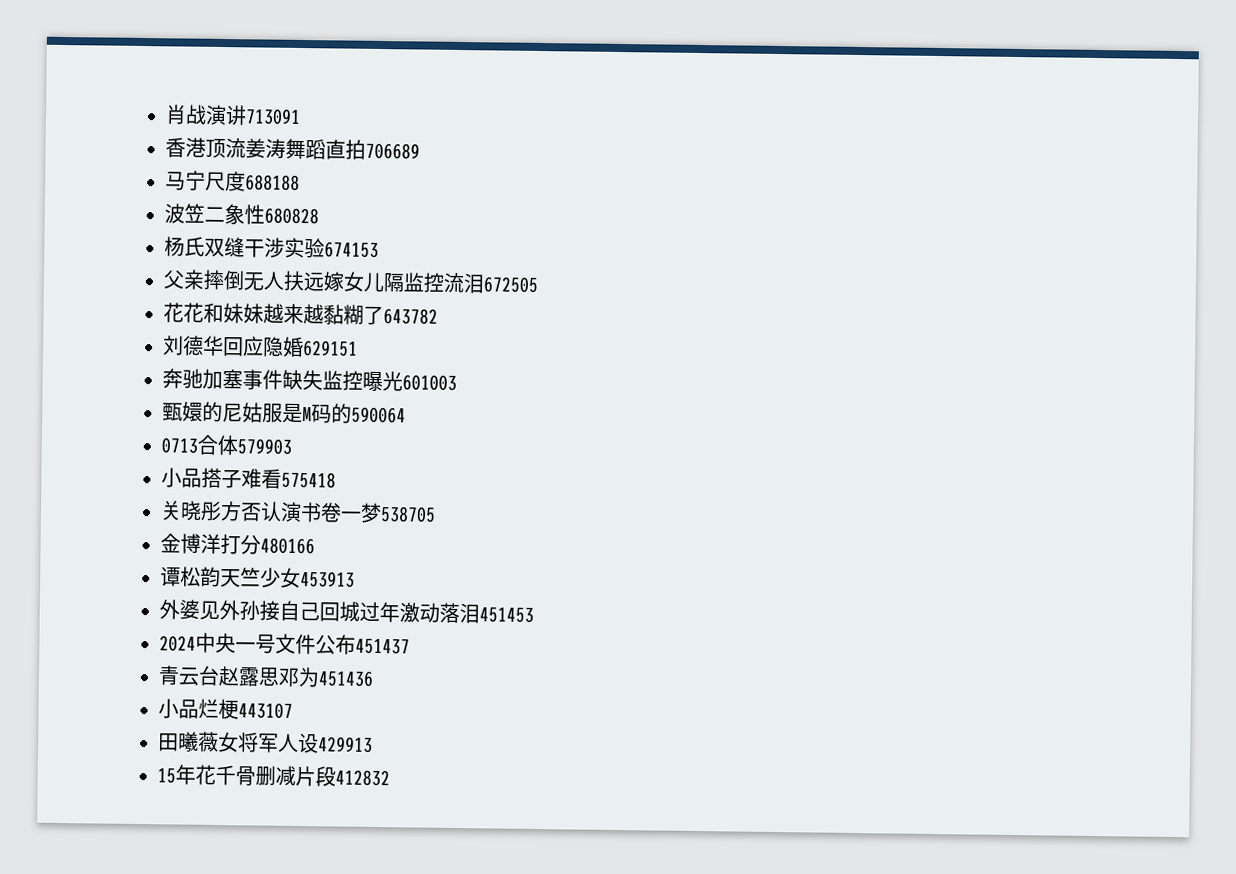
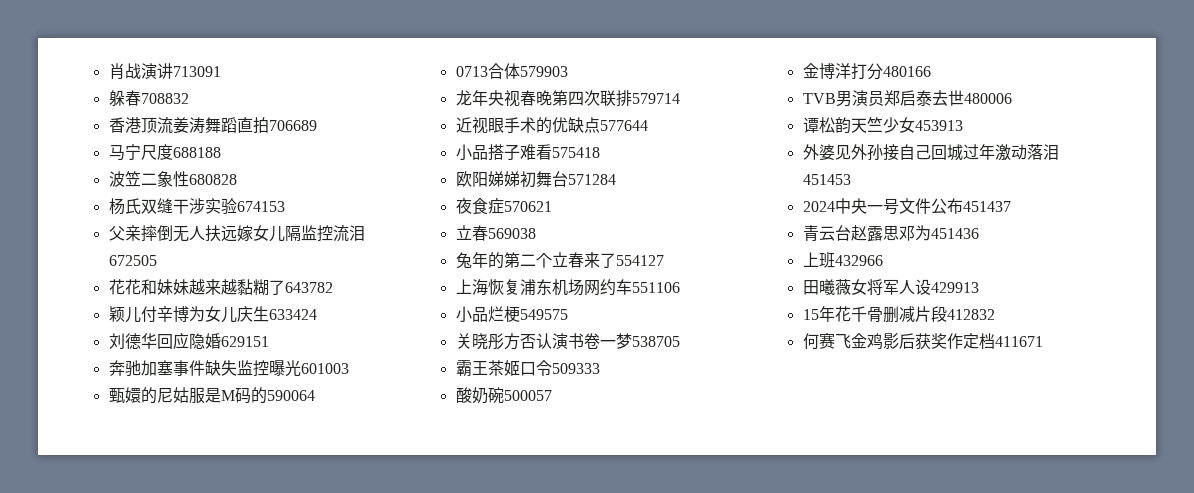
(301, 116) none -> [108,90,189,107] // 躲春708832
(438, 316) none -> [108,306,317,323] // 颖儿付辛博为女儿庆生633424
[161,467,336,489] 小品搭子难看575418 -> [455,90,680,107] [455,117,648,134] [455,144,600,161] [455,171,616,188] [455,198,552,215] [455,225,536,241] [455,252,664,269] [455,279,680,296] [455,306,568,323] 龙年央视春晚第四次联排579714 // 近视眼手术的优缺点577644 // 小品搭子难看575418 // 欧阳娣娣初舞台571284 // 夜食症570621 // 立春569038 // 兔年的第二个立春来了554127 // 上海恢复浦东机场网约车551106 // 小品烂梗549575
[160,533,315,555] 金博洋打分480166 -> [455,360,600,377] [455,387,552,404] [802,63,931,80] [802,90,1012,107] 霸王茶姬口令509333 // 酸奶碗500057 // 金博洋打分480166 // TVB男演员郑启泰去世480006
[158,698,293,720] 小品烂梗443107 -> [802,252,883,268] 上班432966
(390, 778) none -> [802,332,1043,350] // 何赛飞金鸡影后获奖作定档411671

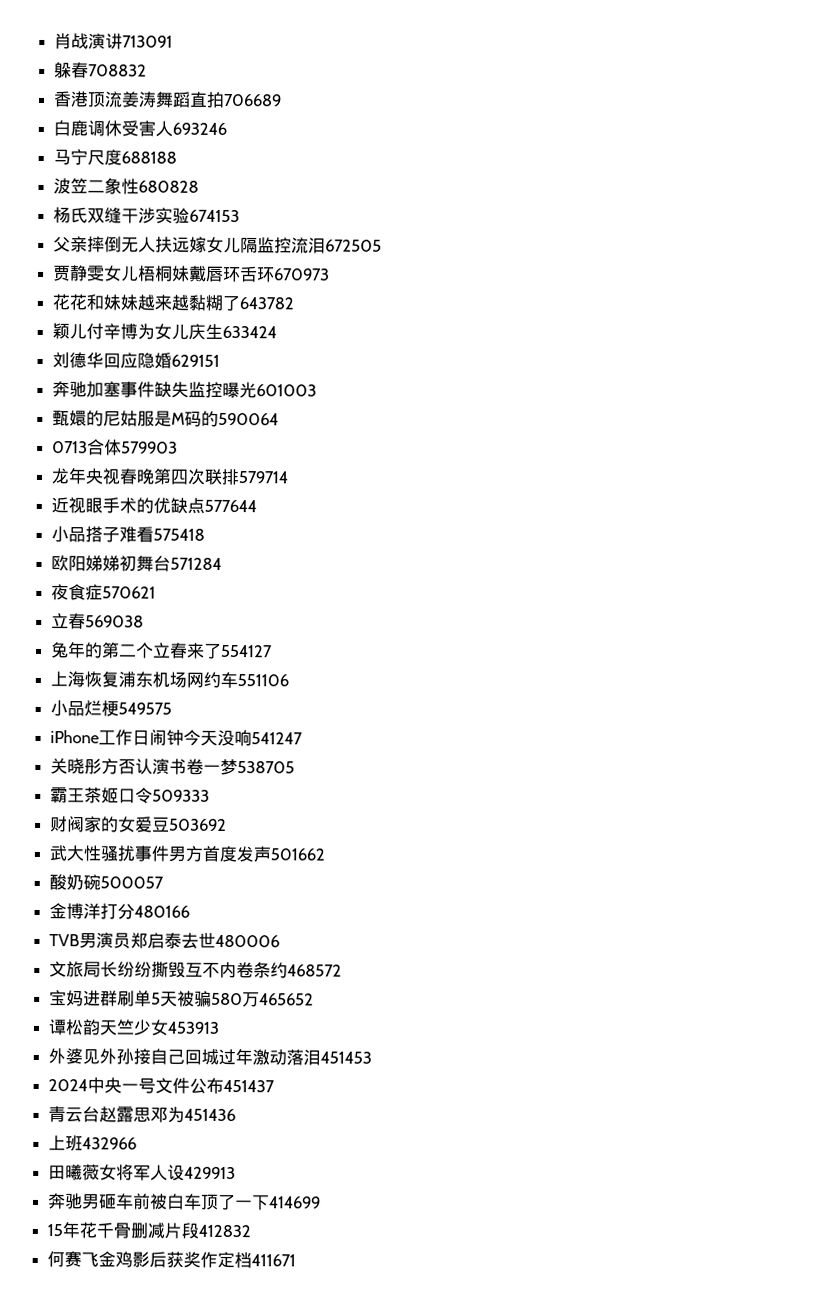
(317, 125) none -> [53,120,228,137] // 白鹿调休受害人693246
(157, 260) none -> [53,265,331,283] // 贾静雯女儿梧桐妹戴唇环舌环670973
(568, 314) none -> [50,729,304,747] // iPhone工作日闹钟今天没响541247
(600, 368) none -> [50,816,228,833] [49,845,326,863] // 财阀家的女爱豆503692 // 武大性骚扰事件男方首度发声501662
(1012, 98) none -> [49,961,343,979] [49,990,315,1008] // 文旅局长纷纷撕毁互不内卷条约468572 // 宝妈进群刷单5天被骗580万465652
(979, 287) none -> [48,1193,322,1211] // 奔驰男砸车前被白车顶了一下414699

